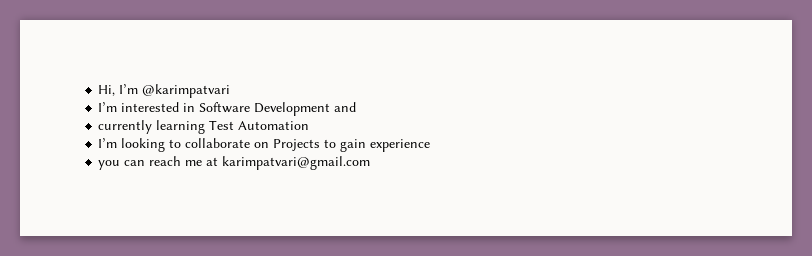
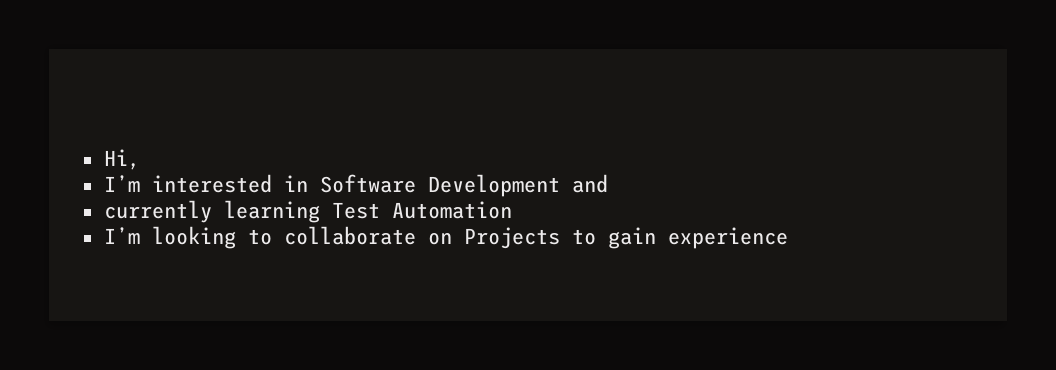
[119,84,231,98] I’m @karimpatvari -> (140, 159) none
[98,156,371,170] // you can reach me at karimpatvari@gmail.com -> (788, 238) none

